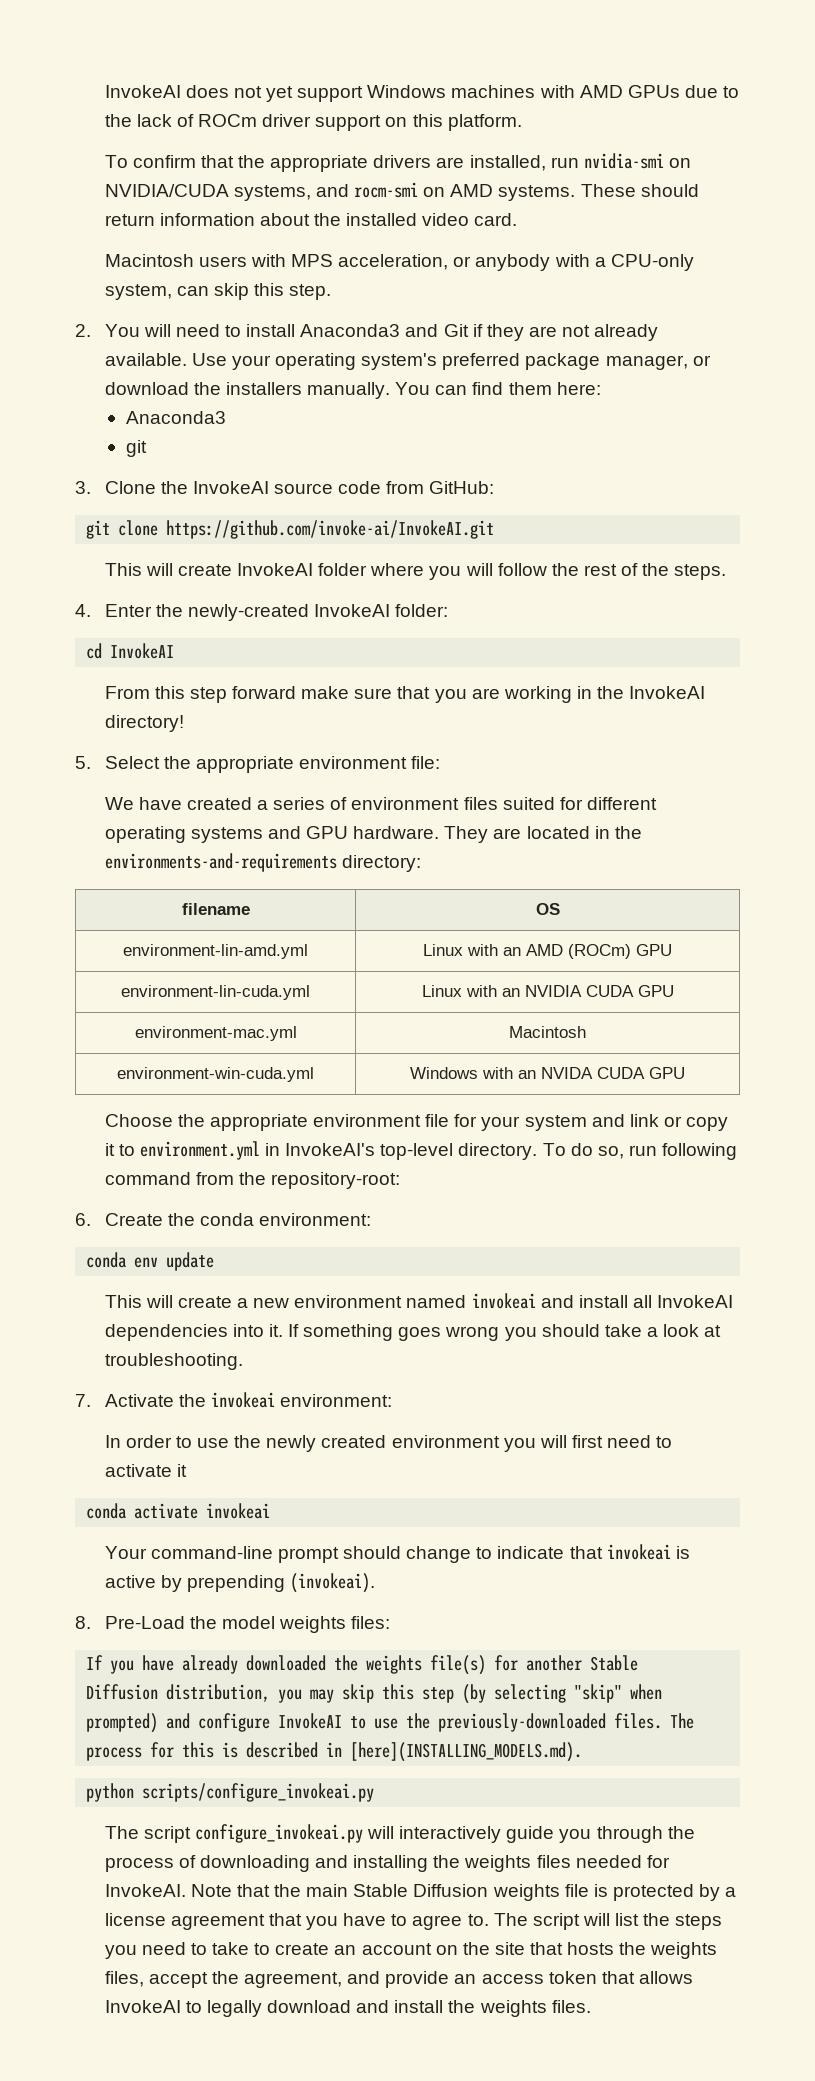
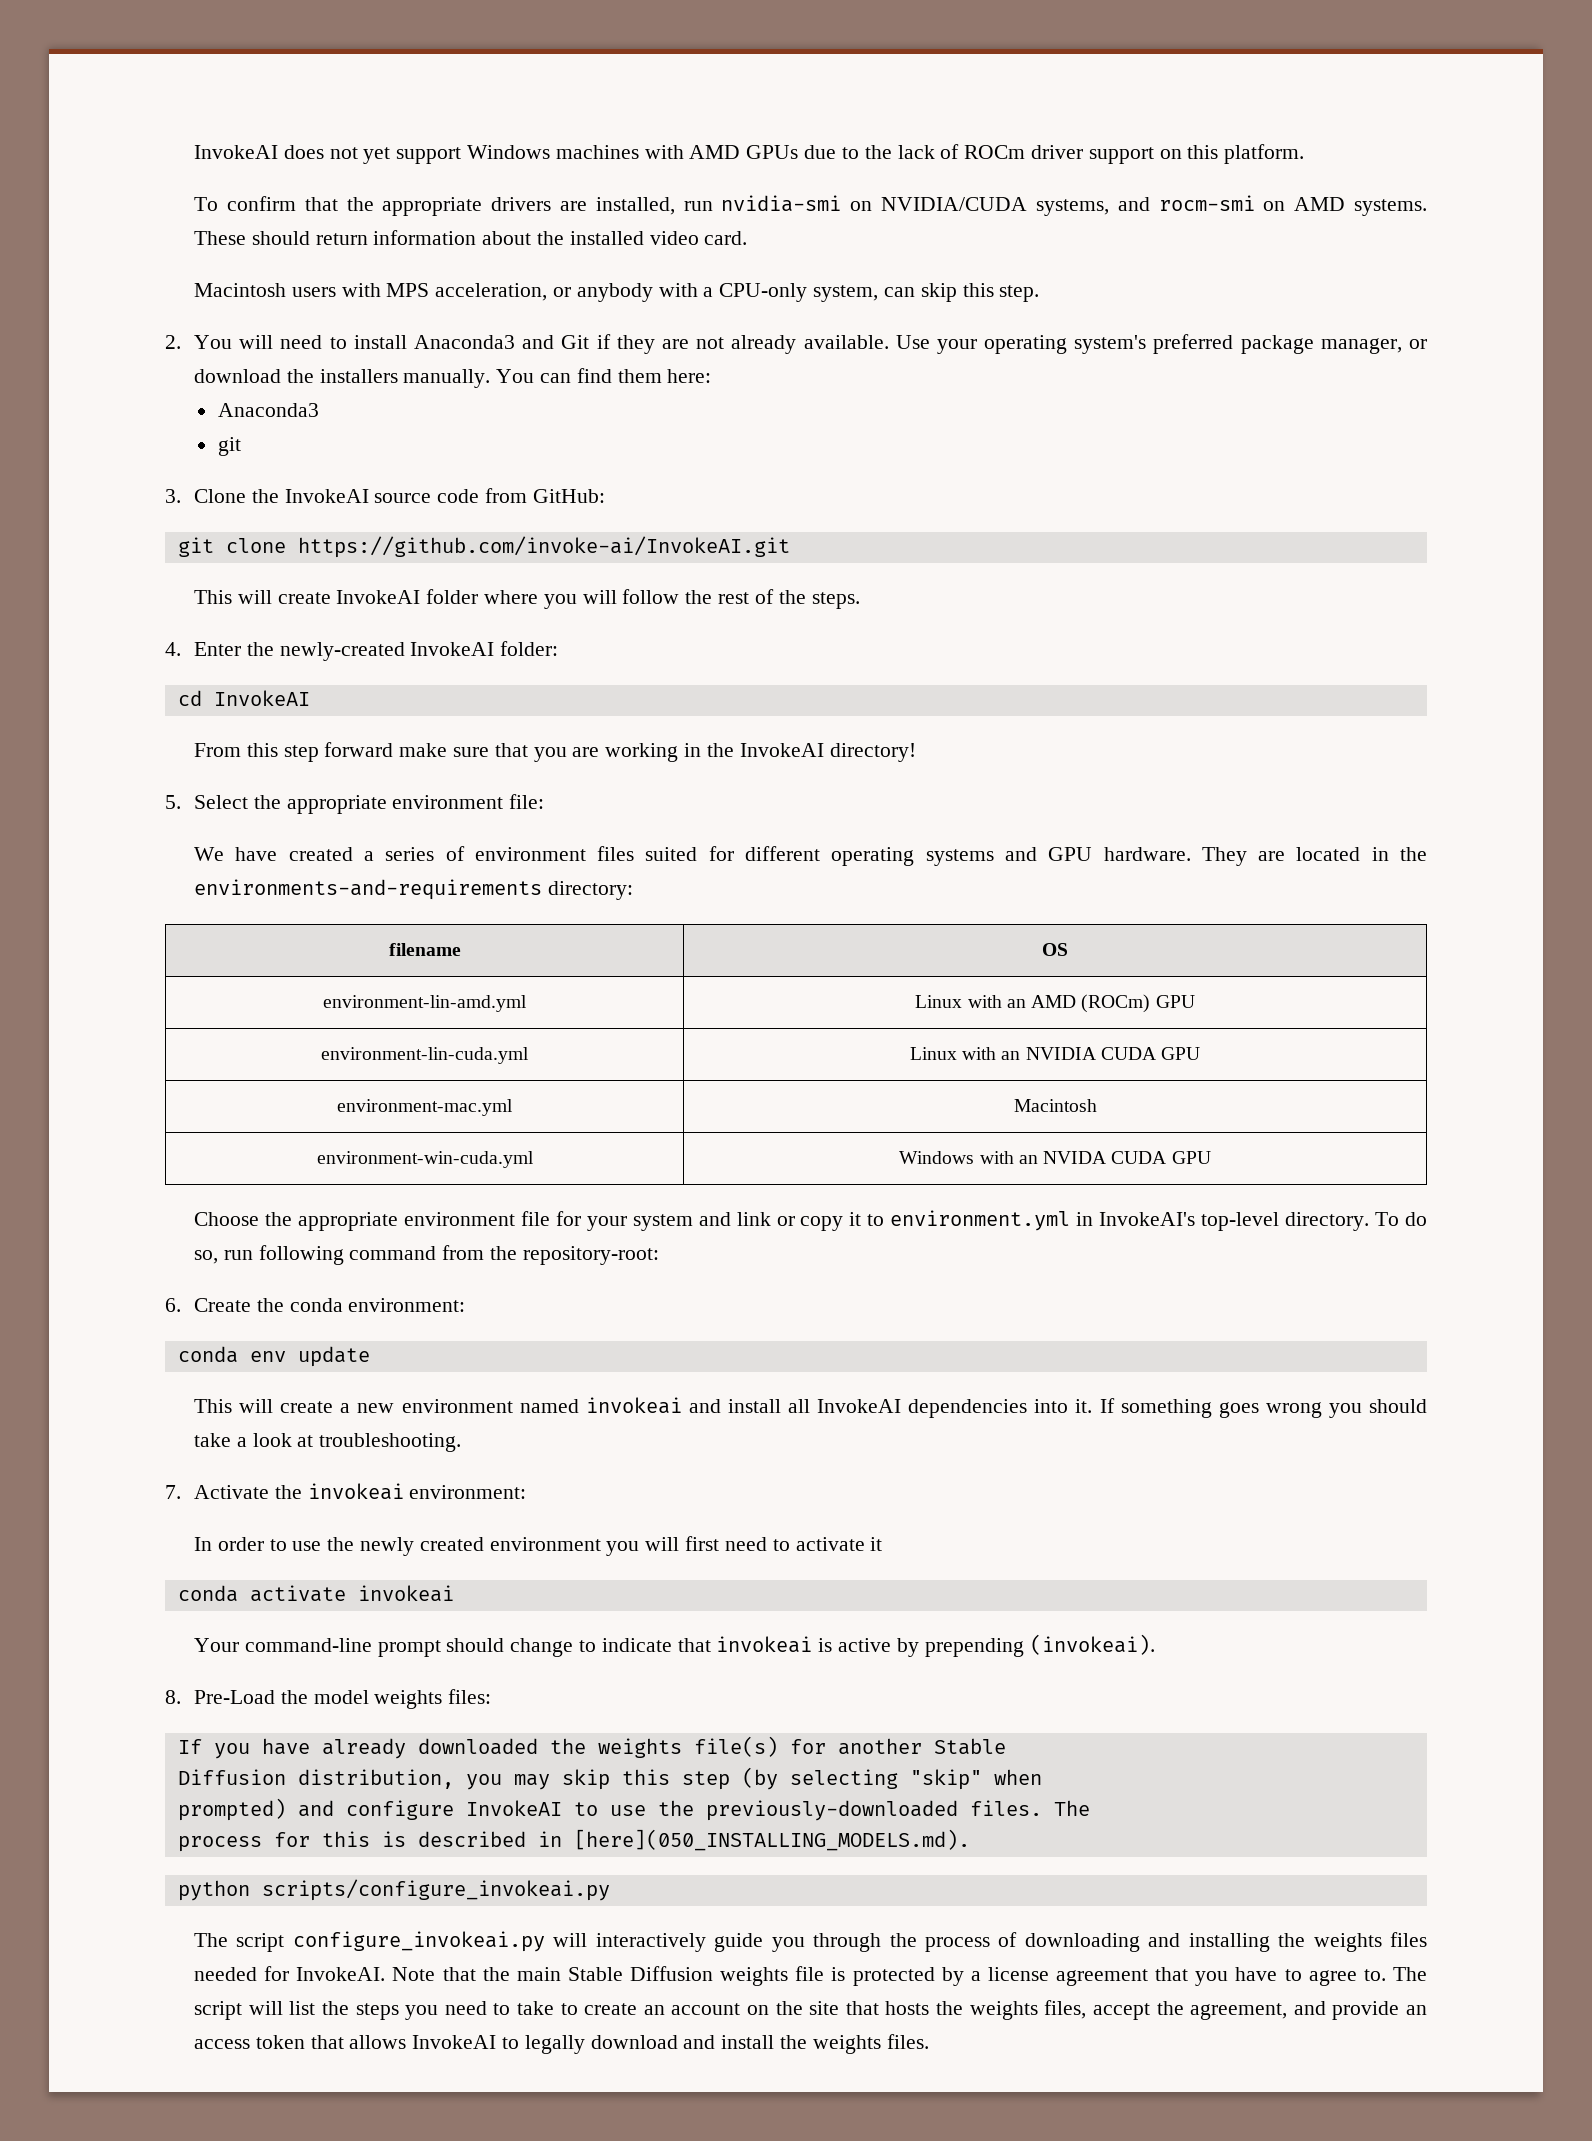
[350,1742,583,1762] [here](INSTALLING_MODELS.md). -> [573,1829,970,1851] [here](050_INSTALLING_MODELS.md).

